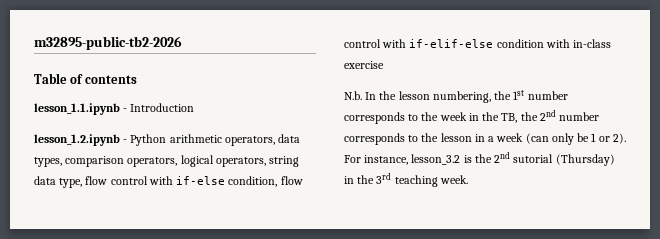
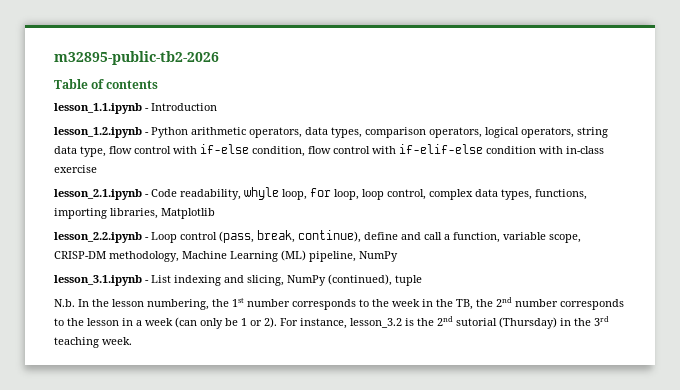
(384, 65) none -> [54,187,587,200] [54,208,215,219] [54,230,581,243] [54,250,398,262] [54,274,422,286] // lesson_2.1.ipynb - Code readability, whyle loop, for loop, loop control, complex data types, functions, importing libraries, Matplotlib // lesson_2.2.ipynb - Loop control (pass, break, continue), define and call a function, variable scope, CRISP-DM methodology, Machine Learning (ML) pipeline, NumPy // lesson_3.1.ipynb - List indexing and slicing, NumPy (continued), tuple

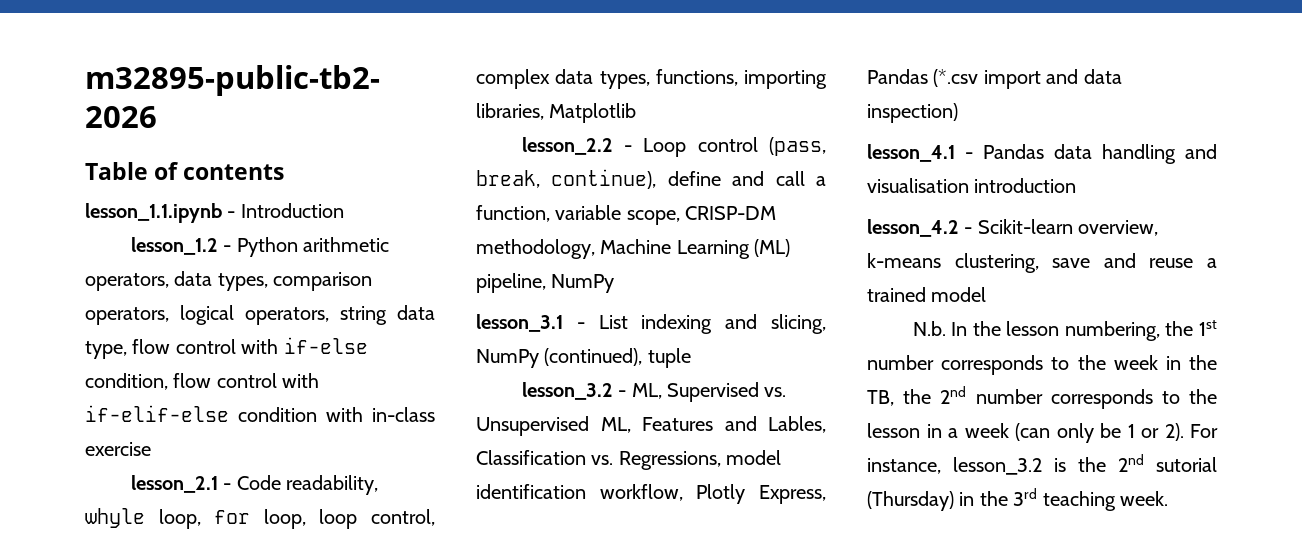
[54,127,142,138] lesson_1.2.ipynb -> [130,237,218,255] lesson_1.2
[54,189,142,200] lesson_2.1.ipynb -> [130,475,218,493] lesson_2.1
[54,232,142,243] lesson_2.2.ipynb -> [521,137,613,155] lesson_2.2
[54,275,142,286] lesson_3.1.ipynb -> [476,314,563,332] lesson_3.1
(422, 280) none -> [521,382,787,402] [476,416,826,436] [476,450,782,470] [476,484,826,504] [867,69,1122,89] [867,103,958,123] [867,144,1217,164] [867,178,1077,193] [867,219,1159,237] [867,253,1217,273] [867,287,987,302] // lesson_3.2 - ML, Supervised vs. Unsupervised ML, Features and Lables, Classification vs. Regressions, model identification workflow, Plotly Express, Pandas (*.csv import and data inspection) // lesson_4.1 - Pandas data handling and visualisation introduction // lesson_4.2 - Scikit-learn overview, k-means clustering, save and reuse a trained model

